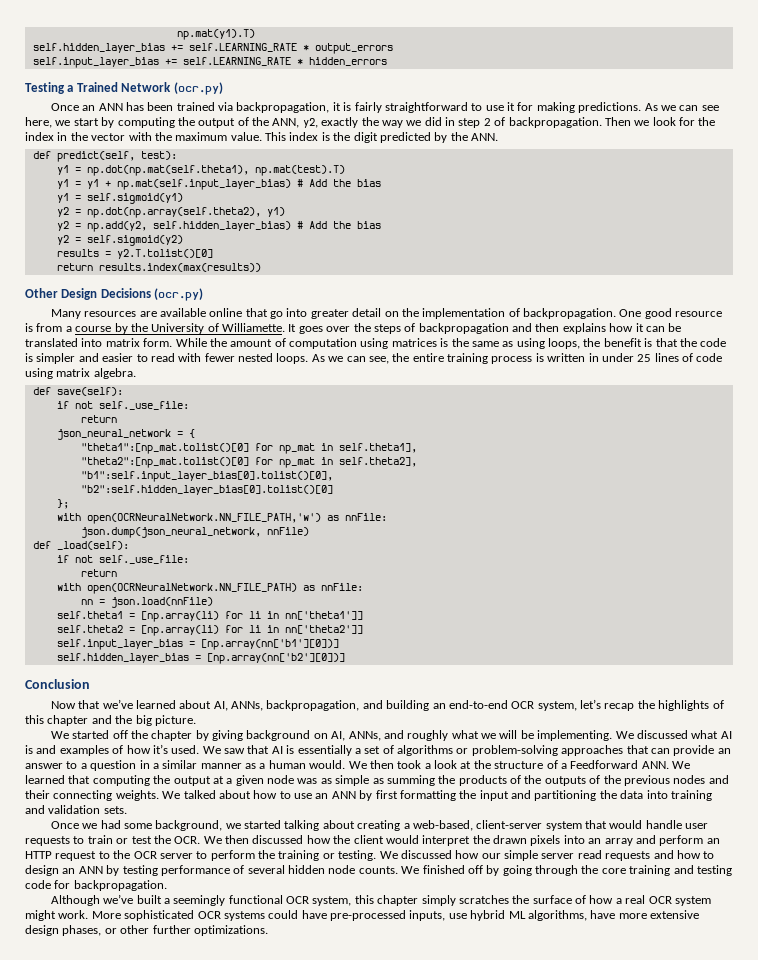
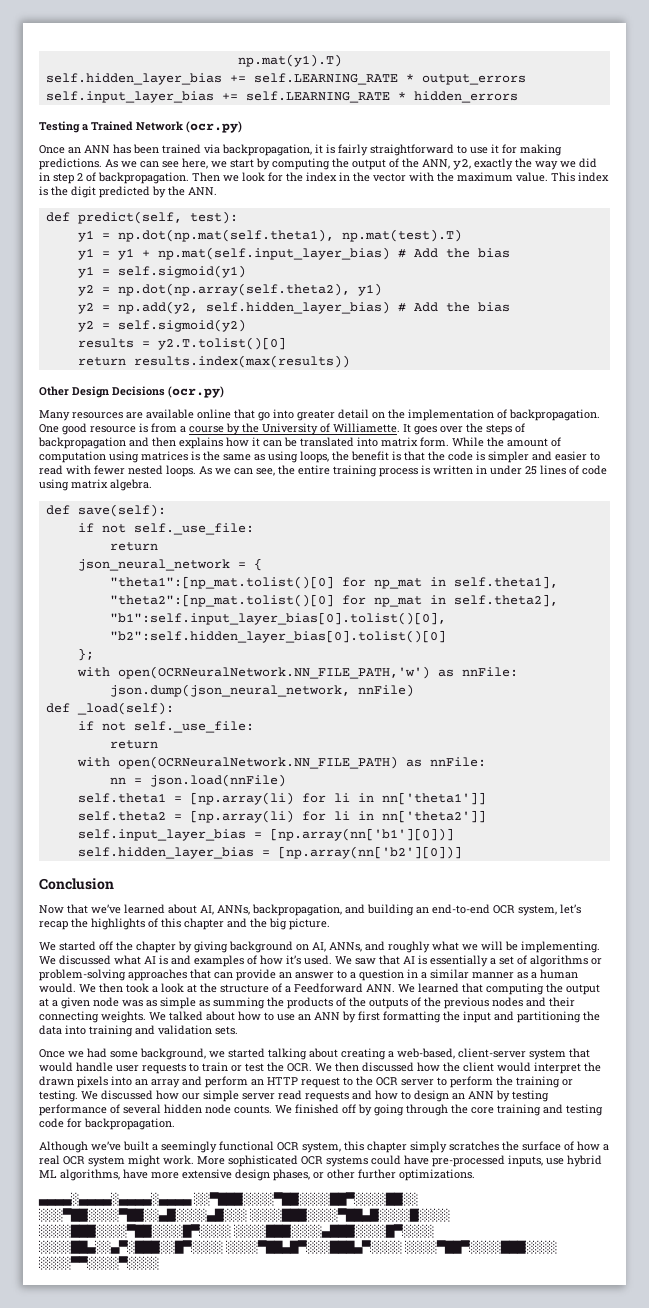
(268, 930) none -> [38,1192,418,1206] [39,1208,450,1222] [39,1224,434,1238] [39,1240,557,1254] [39,1256,159,1270] // ▄▄▄▄░▄▄▄▄░▄▄▄▄░▄▄▄▄ ░░▀███░░░░▀██░░░░██▀░░░░██░░ ░░░▀██░░░░▀██░░▄█░░░░▄█░░░ ░░░░███░░░░▀██▄█░░░░█░░░░ ░░░░███░░░░▀██░░░░█▀░░░░ ░░░░███░░░░▄███░░░░█▀░░░░ ░░░░██▄░░▄▀░███░░█▀░░░░ ░░░░▀██▄█▀░░░███▄▀░░░░ ░░░░▀██▀░░░░███░░░░ ░░░░▀▀░░░░▀░░░░

